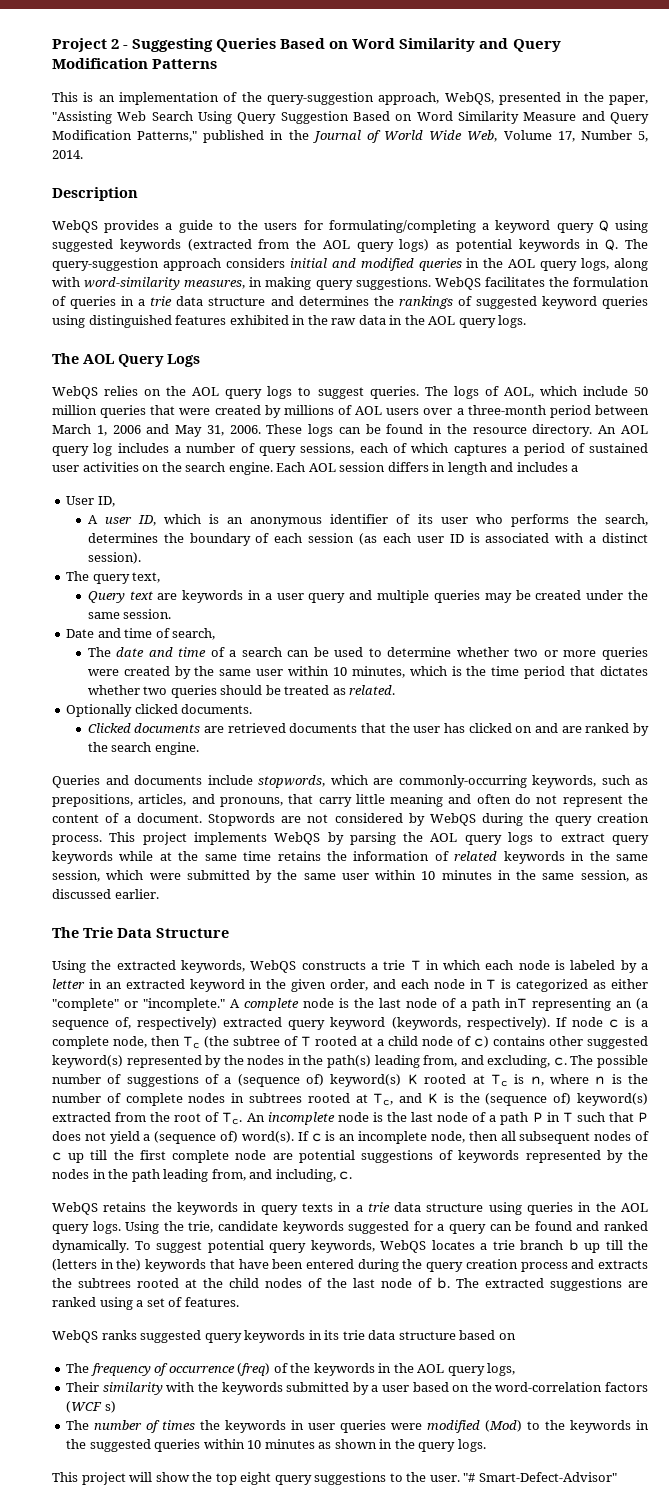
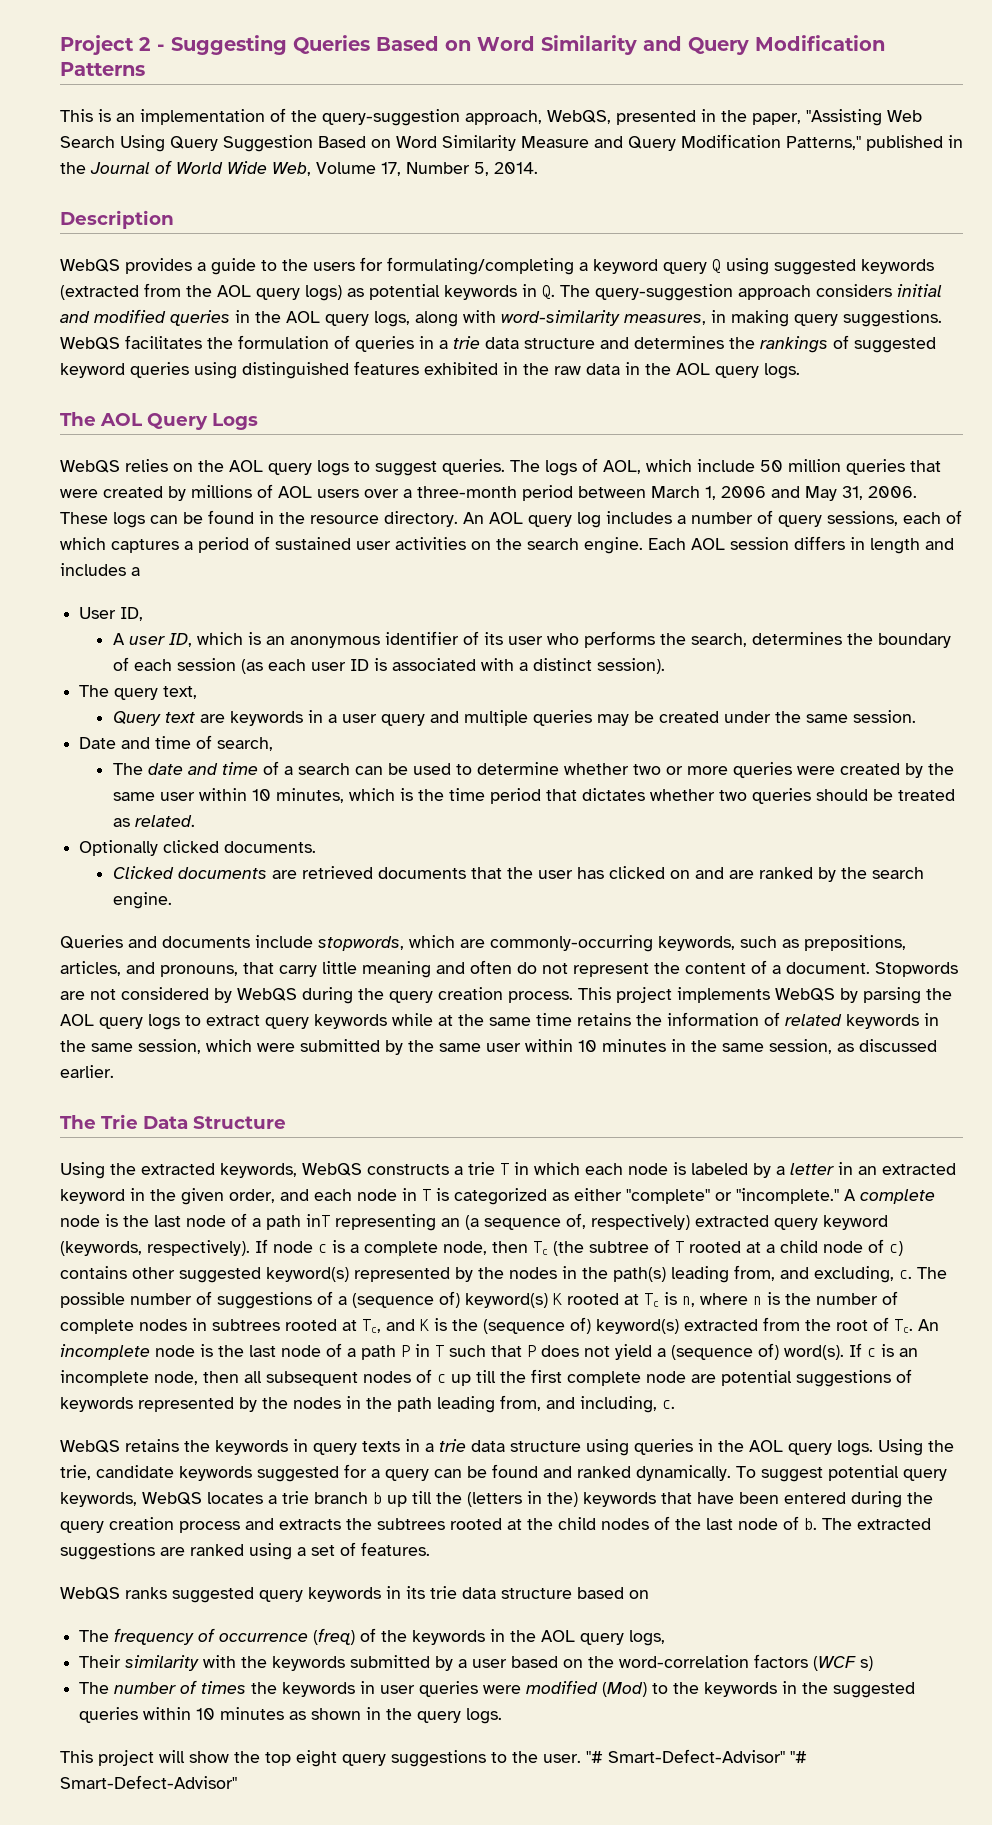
(617, 1477) none -> [790,1751,807,1763] [60,1775,237,1789] "# Smart-Defect-Advisor"

